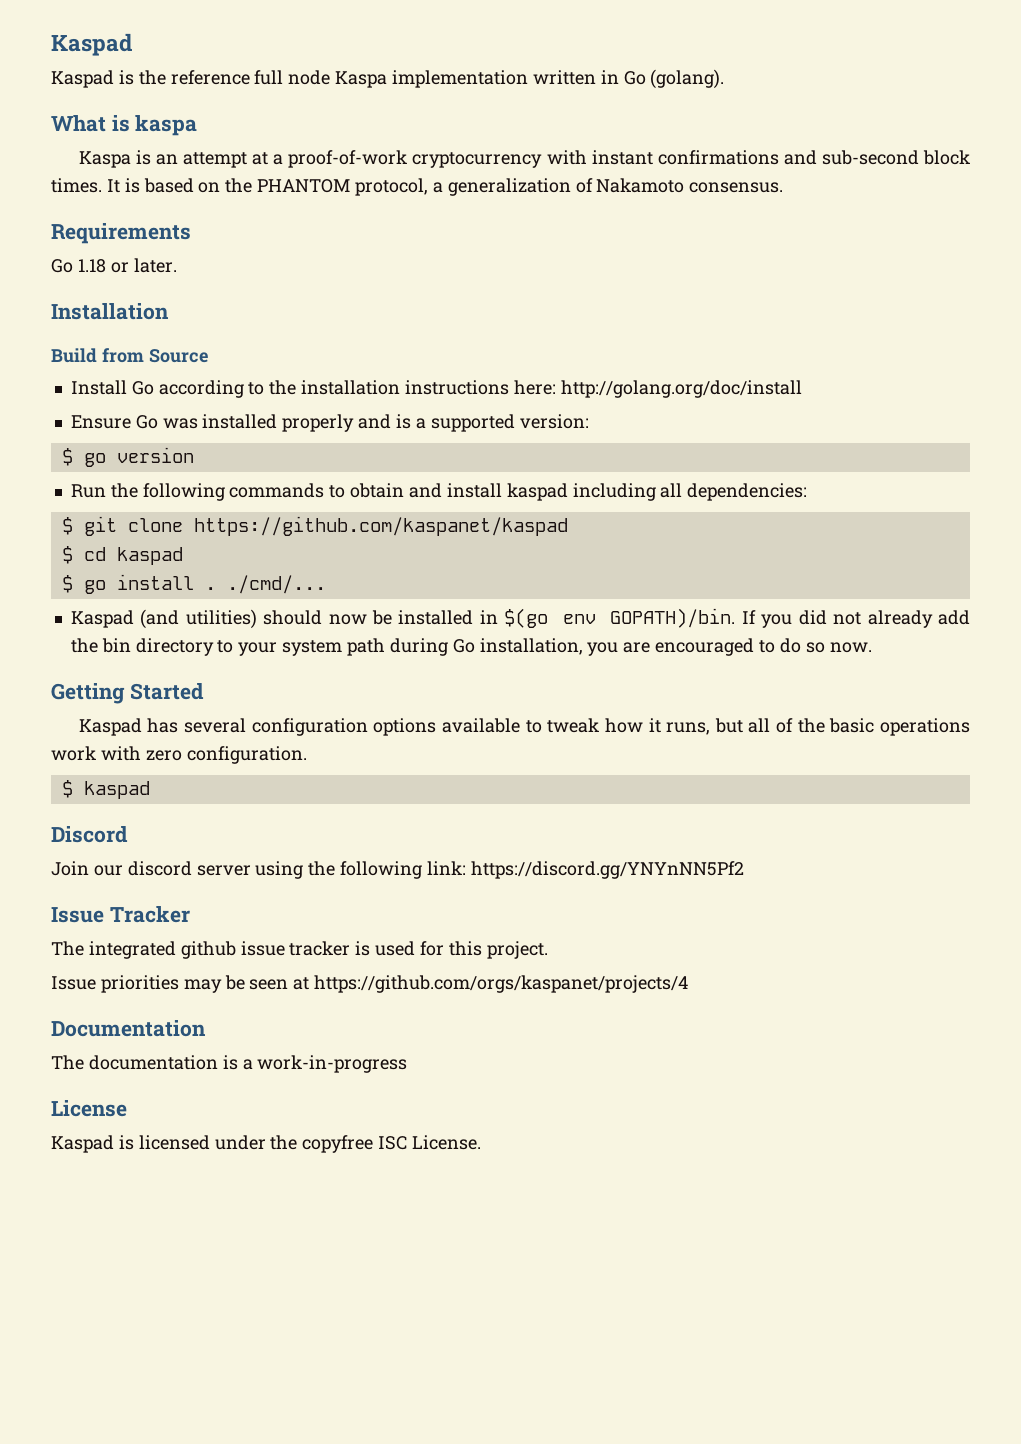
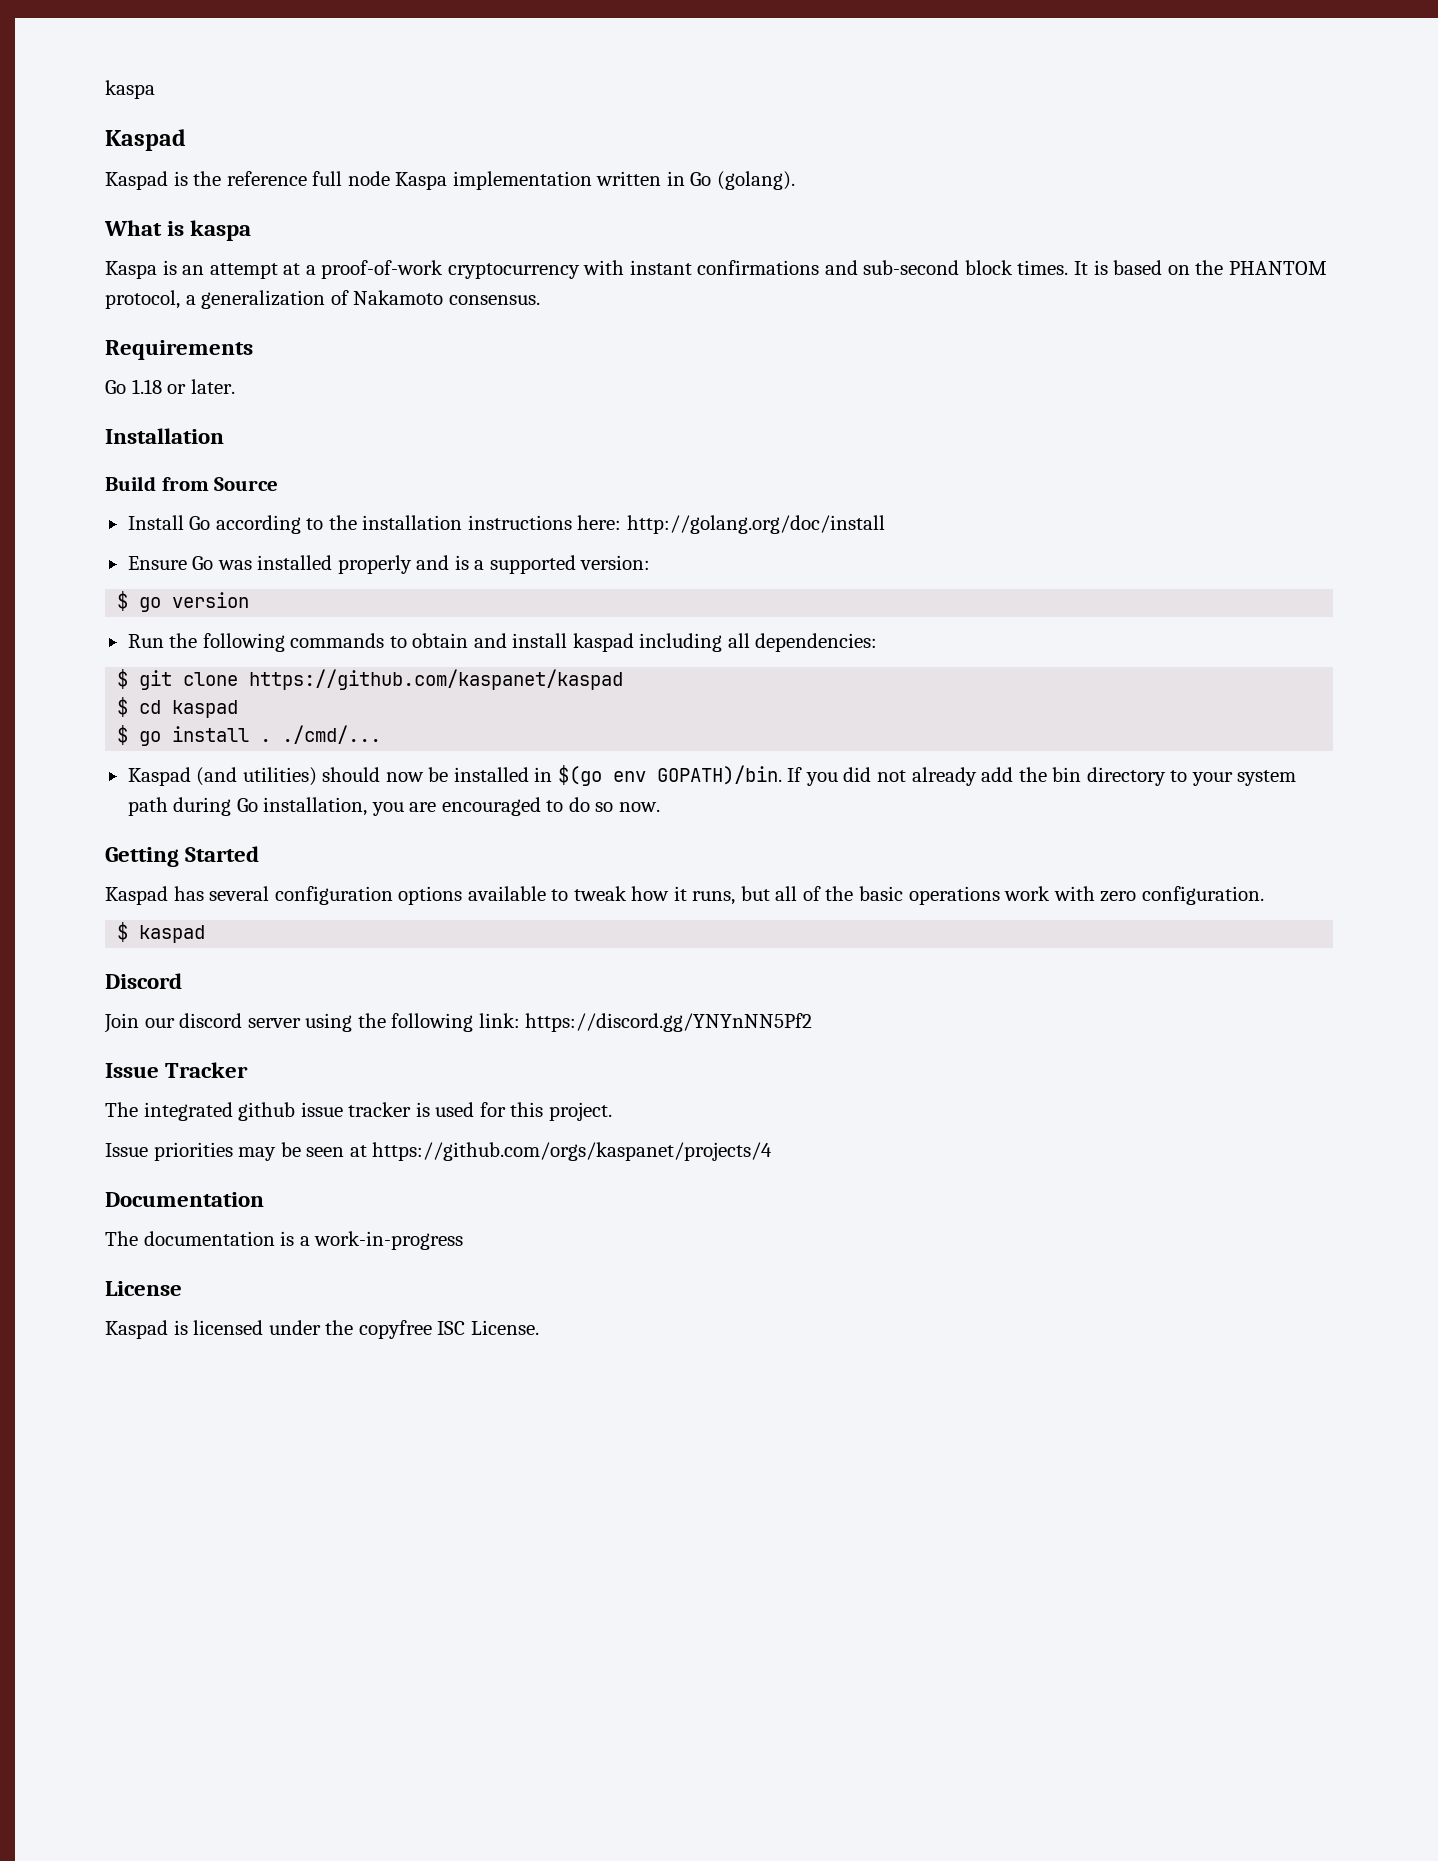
(51, 44) none -> [105,80,155,99] kaspa //

